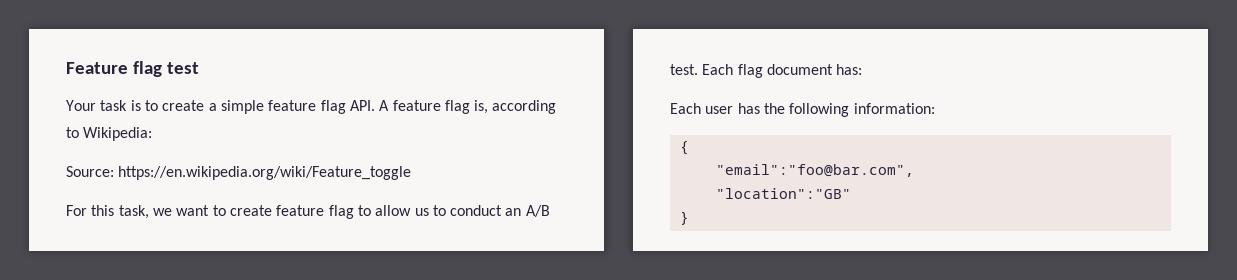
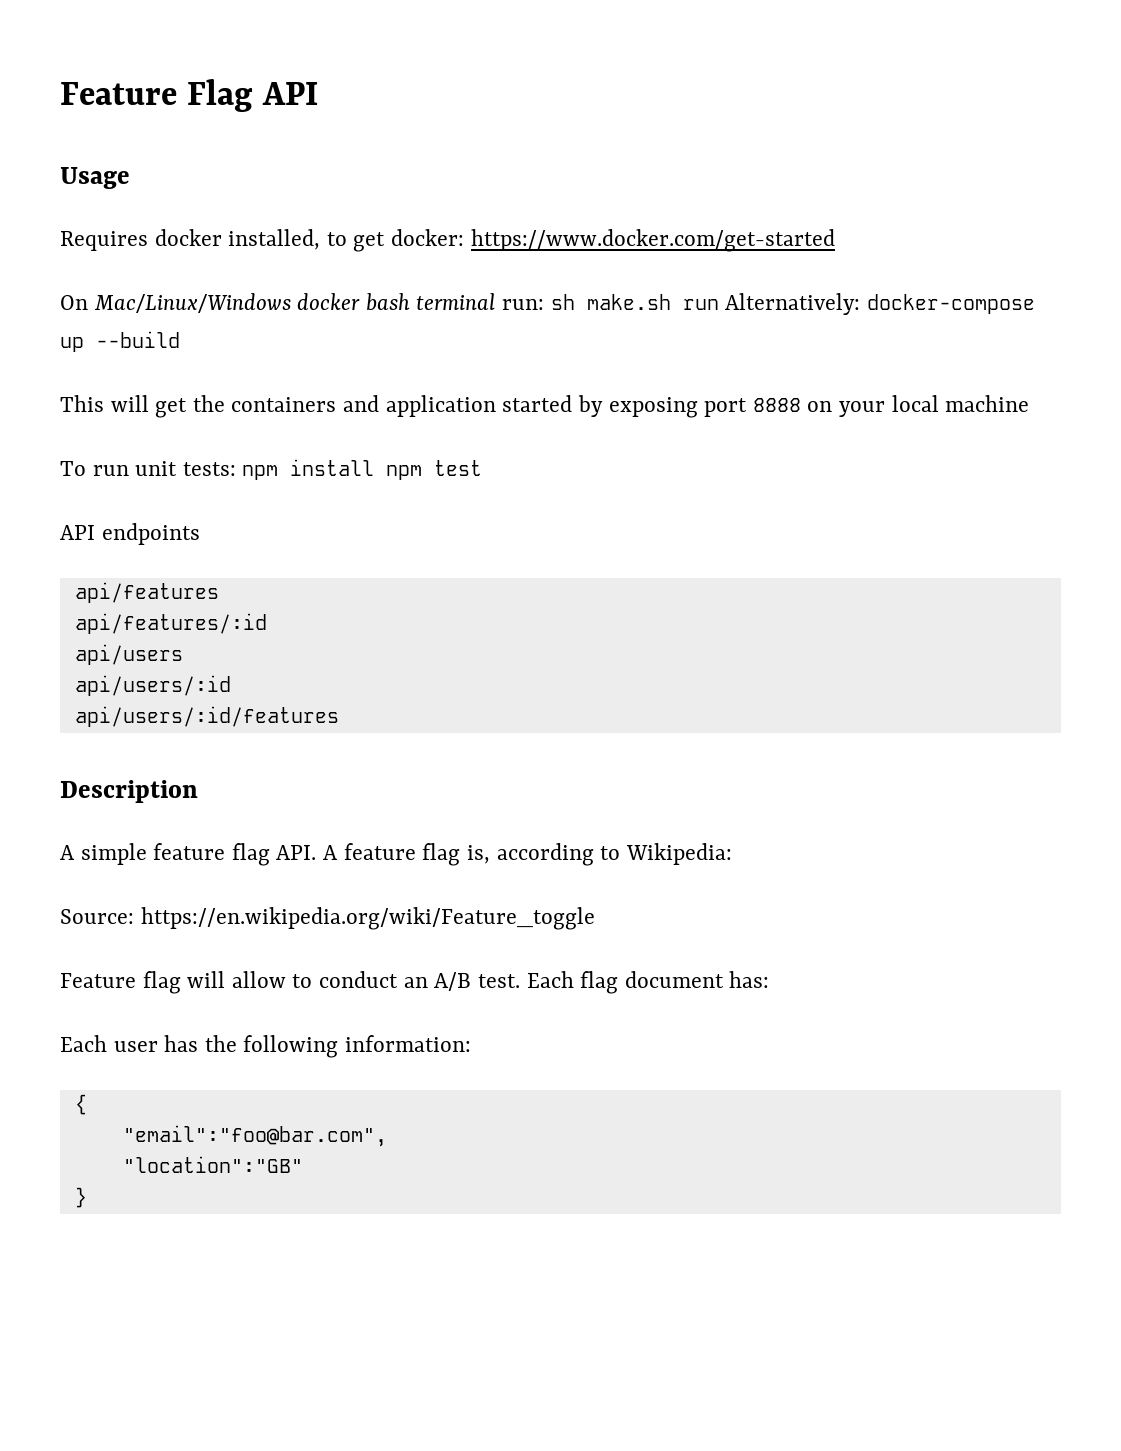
[66,61,199,77] [66,100,217,111] Feature flag test // Your task is to create a -> [60,79,318,112] [60,167,130,189] [60,229,835,252] [60,293,1035,315] [60,331,180,352] [60,395,1030,418] [60,459,483,480] [60,523,200,545] [74,582,219,603] [74,613,267,634] [74,644,183,665] [74,675,231,696] [74,706,339,727] [60,780,198,803] [60,845,75,860] Feature Flag API // Usage // Requires docker installed, to get docker: https://www.docker.com/get-started // On Mac/Linux/Windows docker bash terminal run: sh make.sh run Alternatively: docker-compose up --build // This will get the containers and application started by exposing port 8888 on your local machine // To run unit tests: npm install npm test // API endpoints // api/features // api/features/:id // api/users // api/users/:id // api/users/:id/features // Description // A
[66,205,429,219] For this task, we want to create feature flag to allow us -> [60,971,286,994] Feature flag will allow

